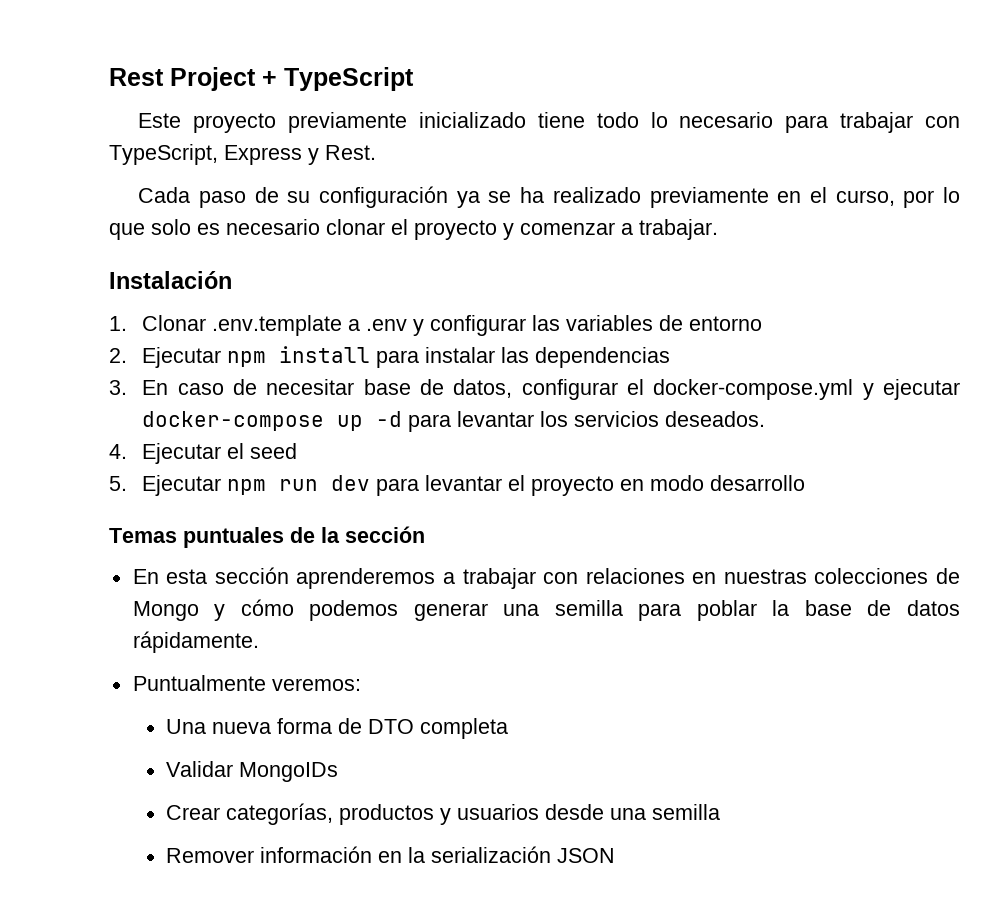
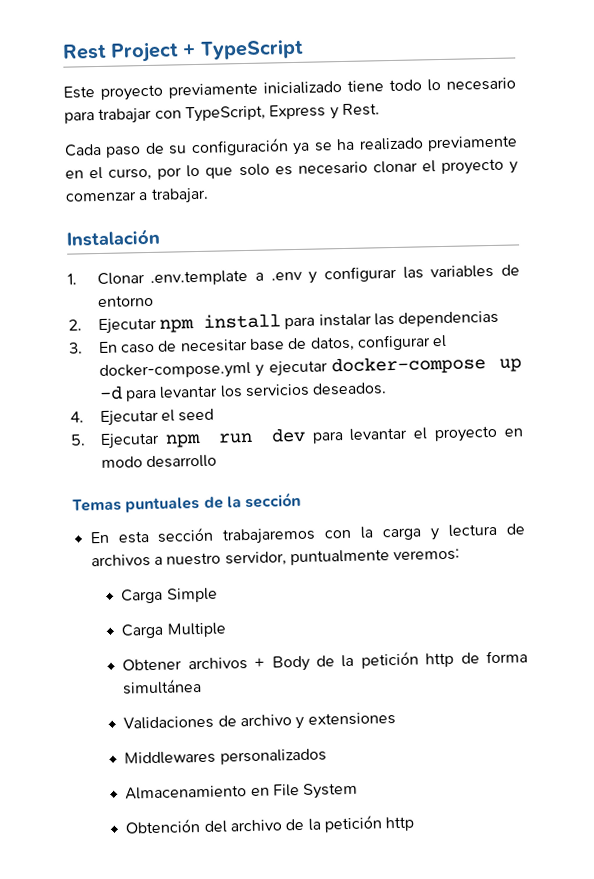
[296,568,961,589] [132,599,961,621] [132,631,259,653] [132,675,361,691] [165,718,508,739] [165,761,338,782] [165,803,720,825] [165,846,615,863] aprenderemos a trabajar con relaciones en nuestras colecciones de Mongo y cómo podemos generar una semilla para poblar la base de datos rápidamente. // Puntualmente veremos: // Una nueva forma de DTO completa // Validar MongoIDs // Crear categorías, productos y usuarios desde una semilla // Remover información en la serialización JSON -> [222,523,525,545] [90,548,461,568] [121,587,218,604] [121,622,227,639] [122,650,528,672] [122,678,203,695] [123,712,396,730] [124,748,327,765] [125,782,359,800] [125,815,416,834] trabajaremos con la carga y lectura de archivos a nuestro servidor, puntualmente veremos: // Carga Simple // Carga Multiple // Obtener archivos + Body de la petición http de forma simultánea // Validaciones de archivo y extensiones // Middlewares personalizados // Almacenamiento en File System // Obtención del archivo de la petición http

